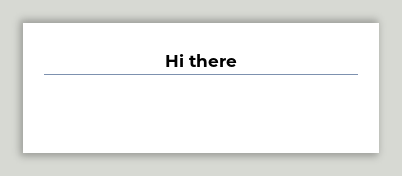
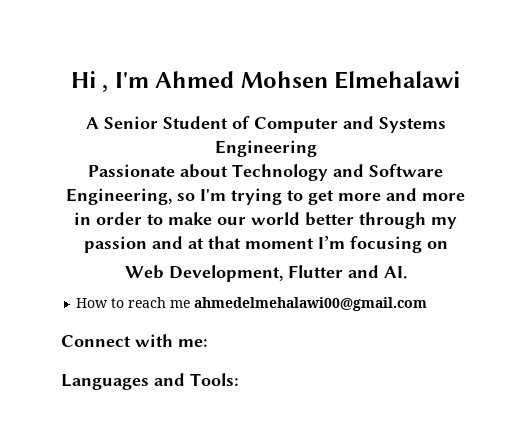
[189,54,237,67] there -> [102,71,461,93] [85,116,446,133] [214,140,317,157] [88,164,443,181] [66,188,465,205] [74,212,457,229] [83,235,448,253] [124,265,407,282] [76,297,428,311] [61,334,208,347] [61,373,239,390] , I'm Ahmed Mohsen Elmehalawi // A Senior Student of Computer and Systems Engineering // Passionate about Technology and Software Engineering, so I'm trying to get more and more in order to make our world better through my passion and at that moment I’m focusing on // Web Development, Flutter and AI. // How to reach me ahmedelmehalawi00@gmail.com // Connect with me: // Languages and Tools:

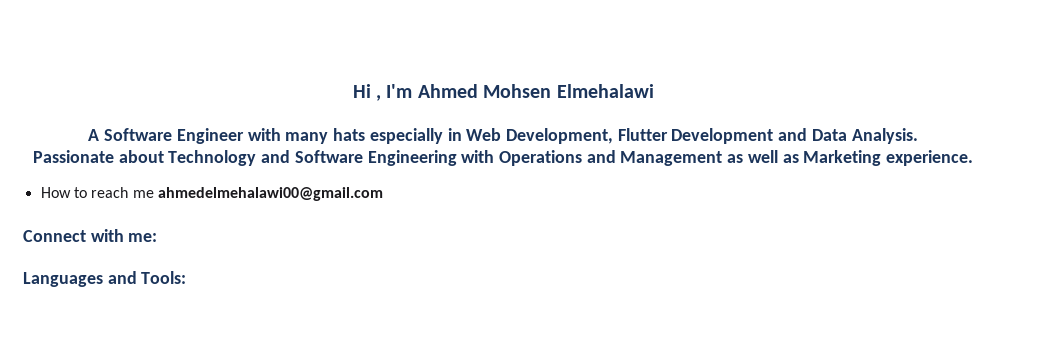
[103,116,446,133] [214,140,317,157] Senior Student of Computer and Systems Engineering -> [104,128,918,144] Software Engineer with many hats especially in Web Development, Flutter Development and Data Analysis.
[66,188,465,205] [74,212,457,229] [83,235,448,253] [124,265,407,282] Engineering, so I'm trying to get more and more in order to make our world better through my passion and at that moment I’m focusing on // Web Development, Flutter and AI. -> [367,150,974,166] Engineering with Operations and Management as well as Marketing experience.

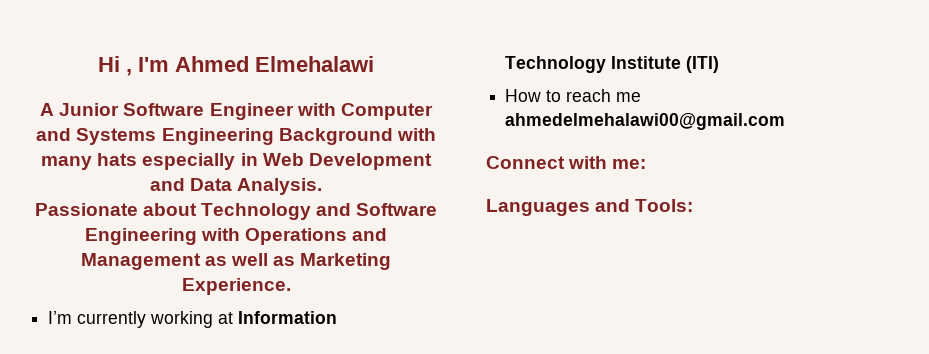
[483,84,552,98] Mohsen -> (249, 64) none
(100, 135) none -> [59,103,120,116] Junior
(281, 134) none -> [340,103,433,120] [36,128,436,145] Computer and Systems Engineering Background with
[505,128,668,144] Development, Flutter -> (304, 159) none
[886,150,974,166] experience. -> [181,278,291,295] [48,311,338,328] [505,56,720,73] Experience. // I’m currently working at Information Technology Institute (ITI)

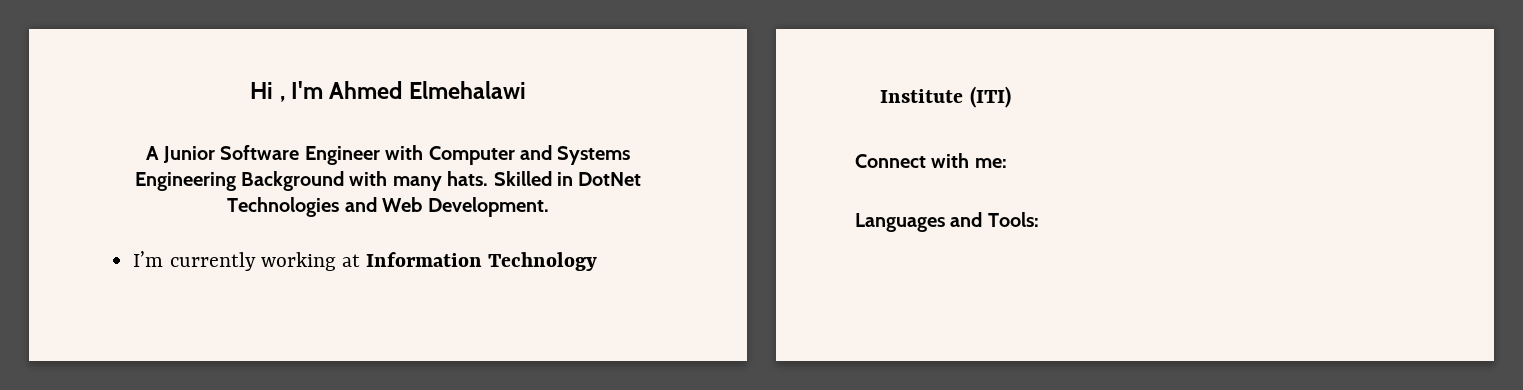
[97,153,432,170] [149,178,323,195] [34,203,438,220] [84,228,388,245] [80,253,392,270] [181,278,291,295] hats especially in Web Development and Data Analysis. // Passionate about Technology and Software Engineering with Operations and Management as well as Marketing Experience. -> [447,171,642,186] [227,197,549,217] hats. Skilled in DotNet Technologies and Web Development.
[505,89,642,102] [505,113,786,130] // How to reach me ahmedelmehalawi00@gmail.com -> (1011, 97) none

